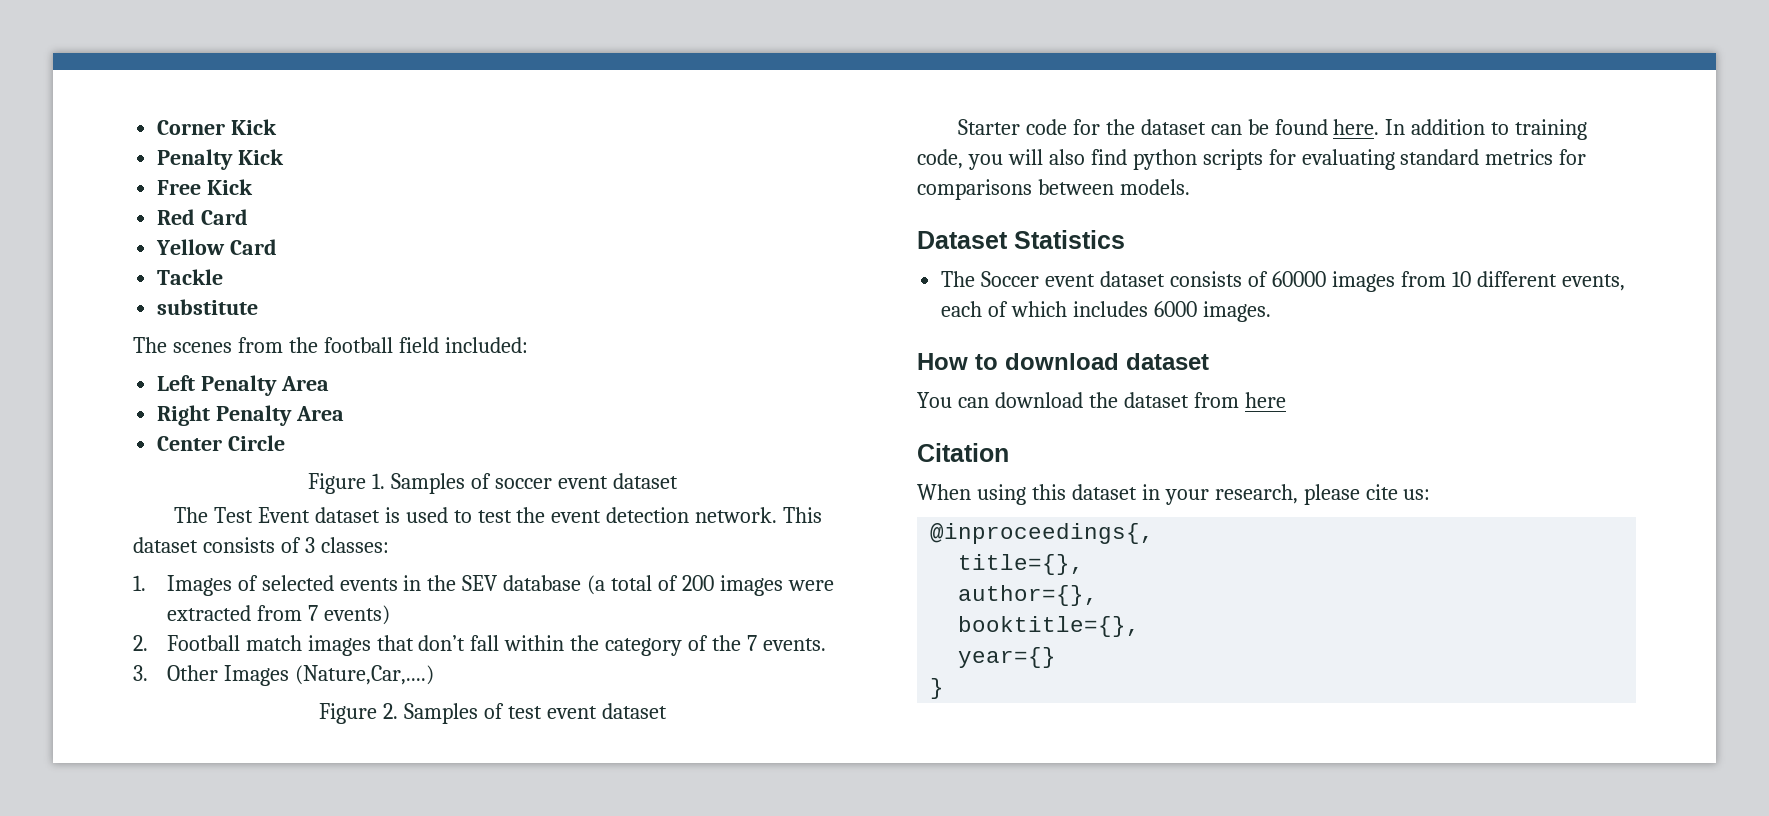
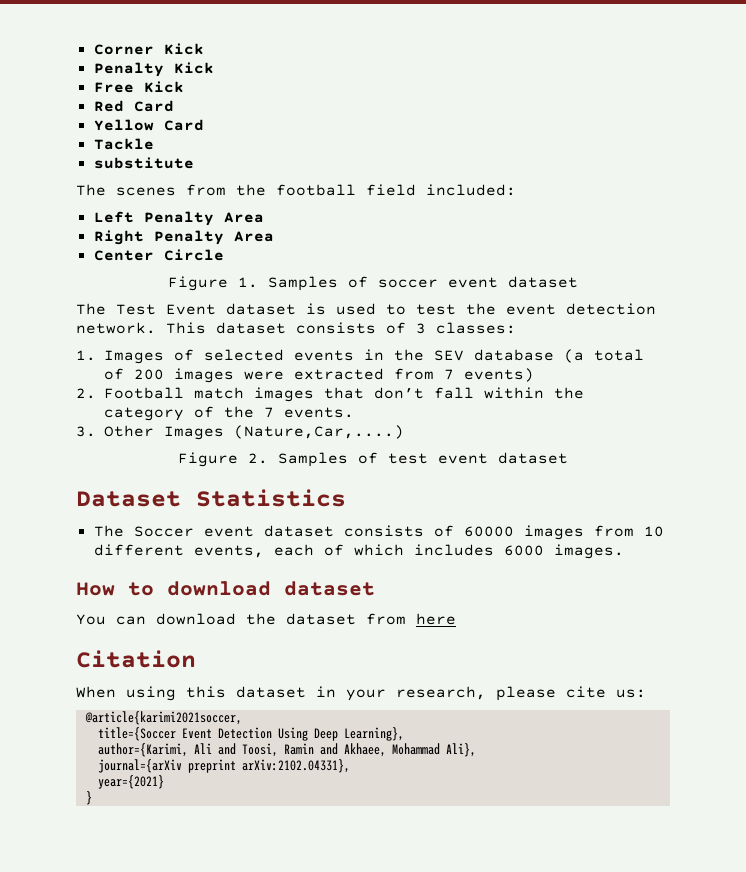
[957,119,1588,140] [917,149,1587,170] [917,179,1190,200] // Starter code for the dataset can be found here. In addition to training code, you will also find python scripts for evaluating standard metrics for comparisons between models. -> (568, 458) none
[930,523,1155,544] [958,554,1085,575] [958,585,1099,606] [958,616,1141,637] [958,647,1057,668] @inproceedings{, // title={}, // author={}, // booktitle={}, // year={} -> [84,711,242,725] [97,727,404,741] [97,743,476,757] [97,759,350,773] [97,775,164,789] @article{karimi2021soccer, // title={Soccer Event Detection Using Deep Learning}, // author={Karimi, Ali and Toosi, Ramin and Akhaee, Mohammad Ali}, // journal={arXiv preprint arXiv:2102.04331}, // year={2021}

